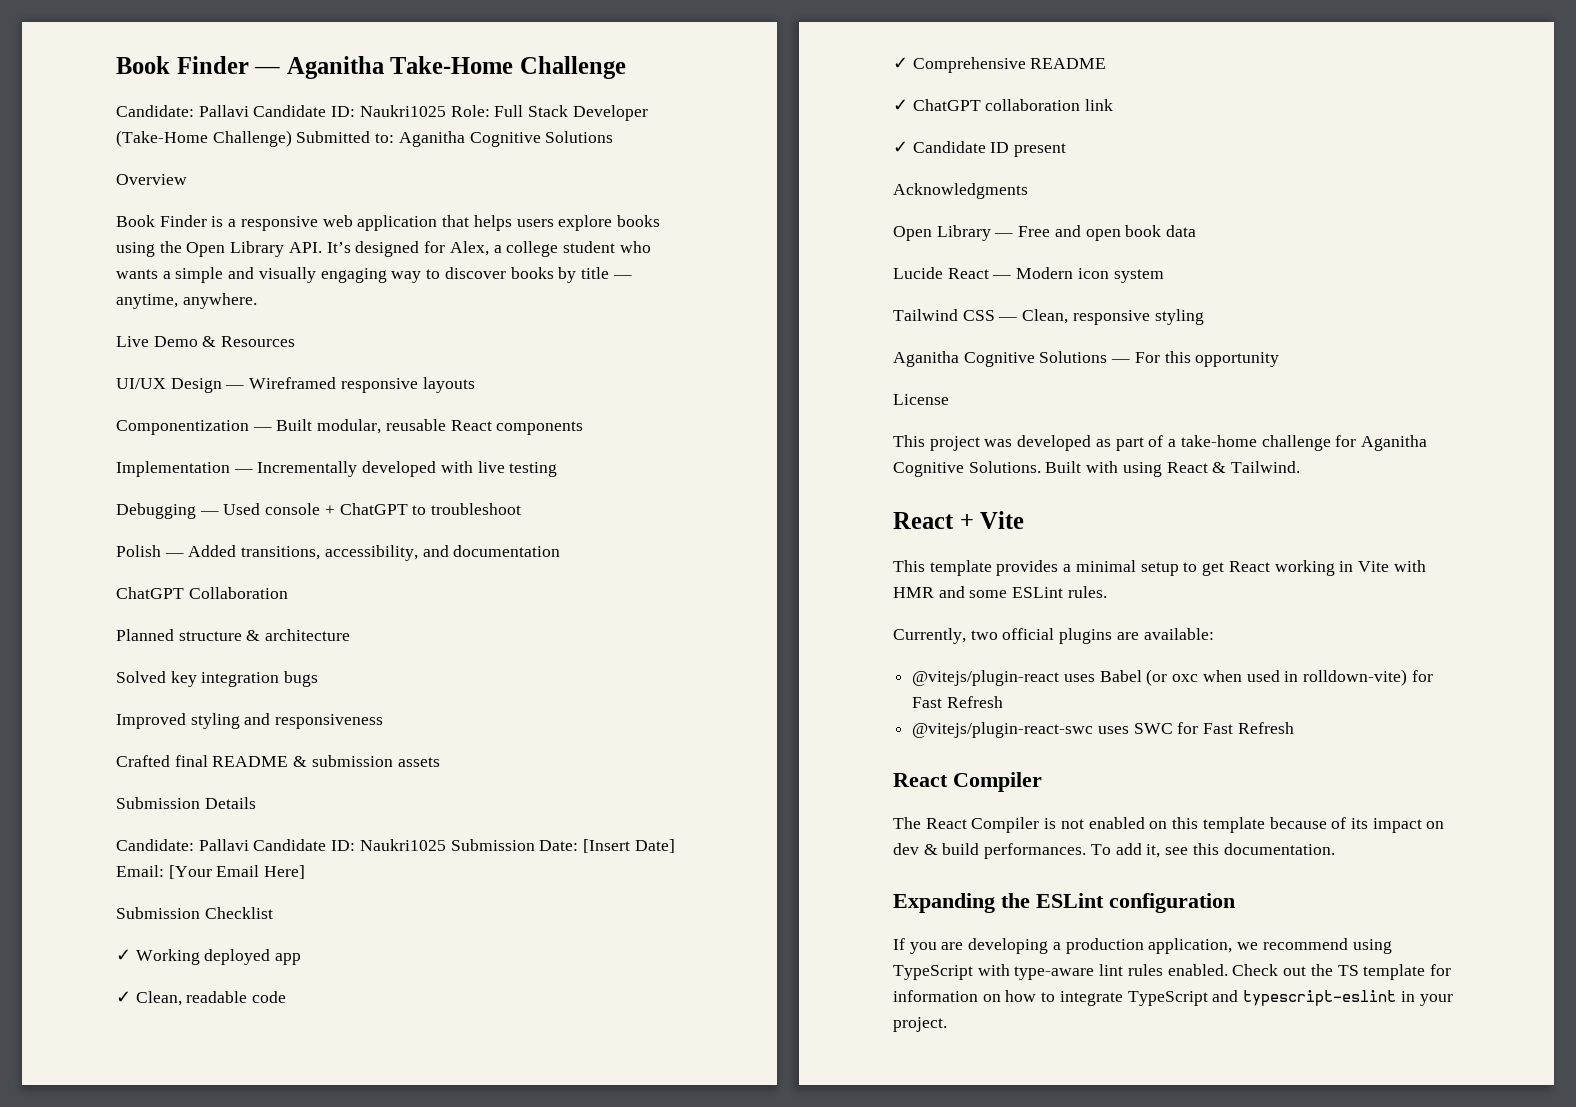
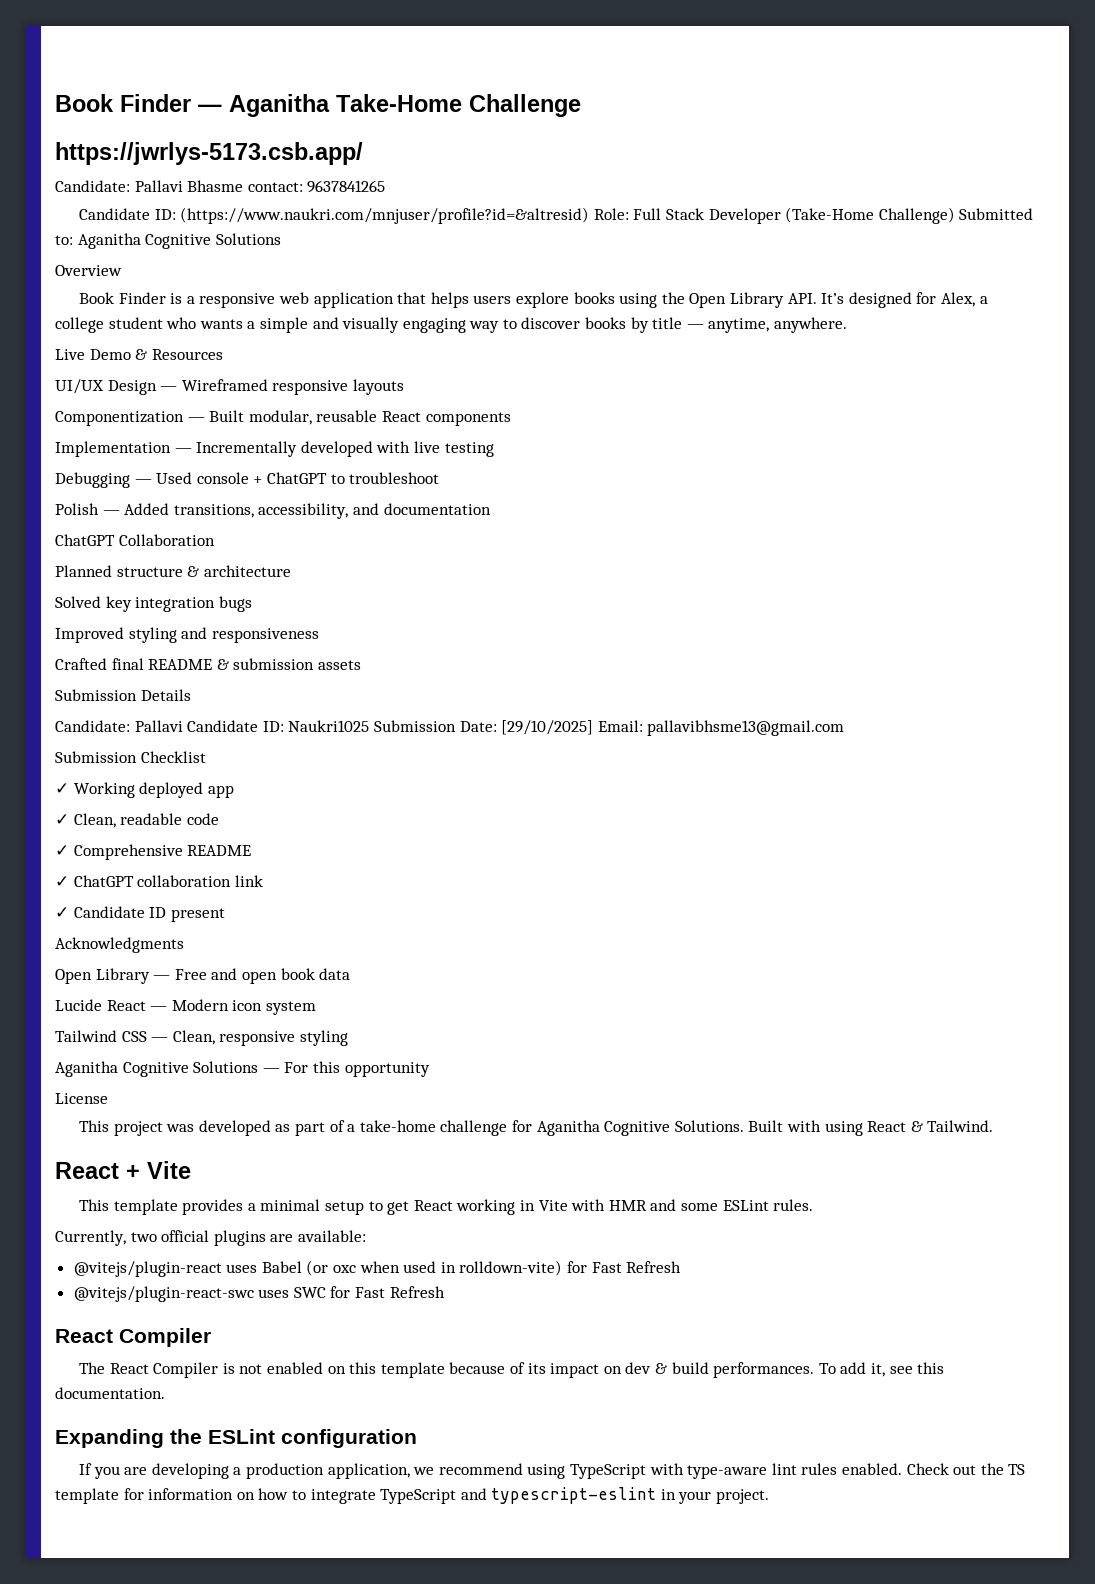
[116,105,446,117] // Candidate: Pallavi Candidate ID: Naukri1025 -> [55,142,363,165] [55,180,386,193] [79,207,590,224] // https://jwrlys-5173.csb.app/ // Candidate: Pallavi Bhasme contact: 9637841265 // Candidate ID: (https://www.naukri.com/mnjuser/profile?id=&altresid)
[583,839,675,853] [116,865,306,879] [Insert Date] Email: [Your Email Here] -> [501,720,845,736] [29/10/2025] Email: pallavibhsme13@gmail.com

